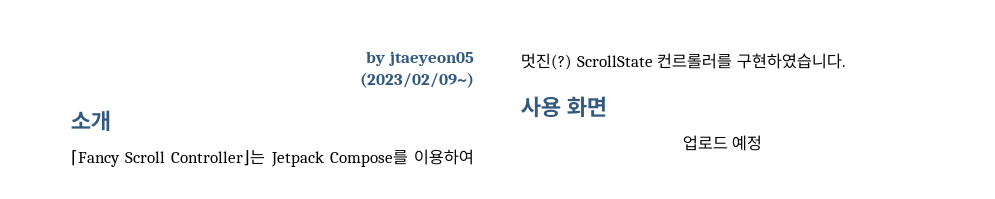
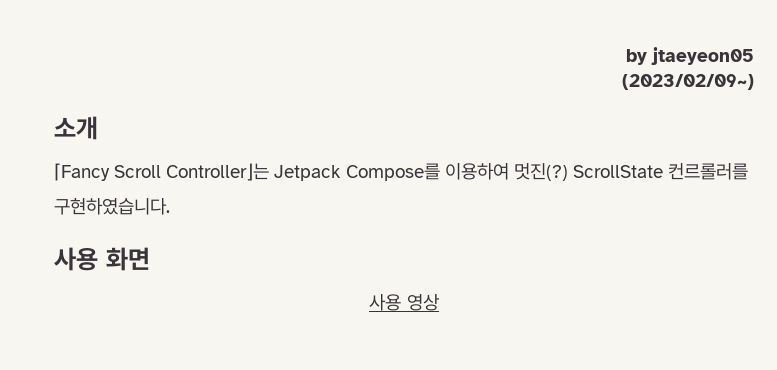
[682,135,763,151] 업로드 예정 -> [369,294,440,311] 사용 영상

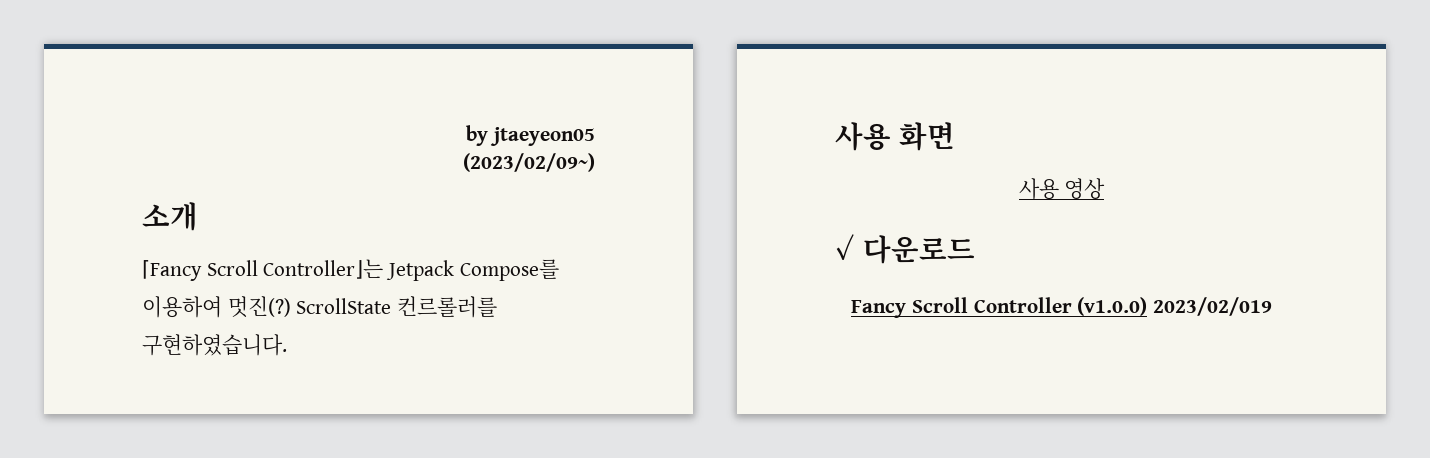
(440, 302) none -> [835,234,975,264] [851,297,1272,318] // ✓ 다운로드 // Fancy Scroll Controller (v1.0.0) 2023/02/019

